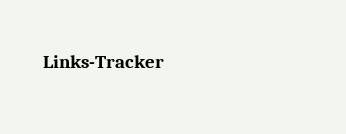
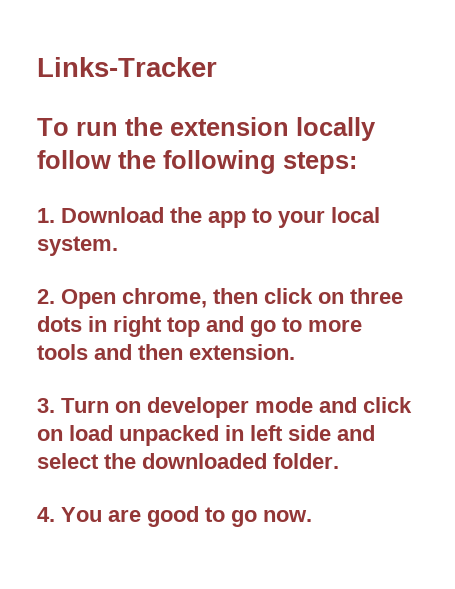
(164, 61) none -> [37,117,376,141] [37,150,357,174] [37,207,380,228] [37,236,118,256] [37,288,403,309] [37,316,362,337] [37,344,295,360] [37,397,412,418] [37,425,375,446] [37,453,339,469] [37,506,312,527] // To run the extension locally follow the following steps: // 1. Download the app to your local system. // 2. Open chrome, then click on three dots in right top and go to more tools and then extension. // 3. Turn on developer mode and click on load unpacked in left side and select the downloaded folder. // 4. You are good to go now.

